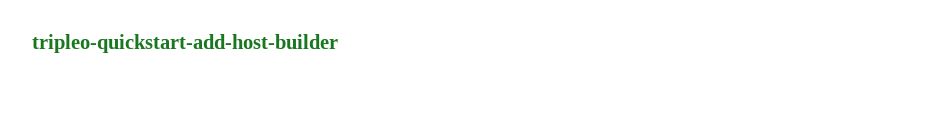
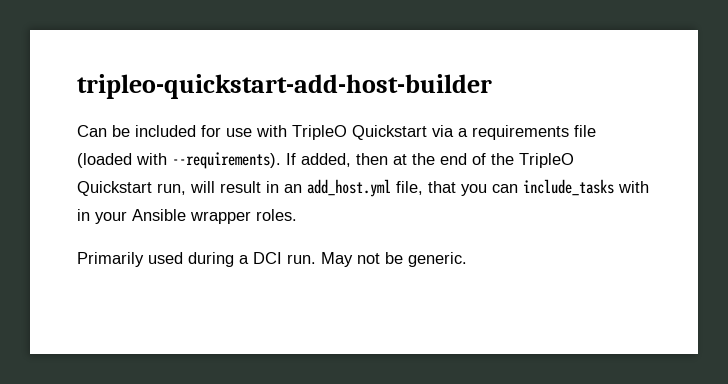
(338, 43) none -> [77,125,596,140] [77,152,574,169] [77,179,649,197] [77,209,297,224] [77,252,467,267] // Can be included for use with TripleO Quickstart via a requirements file (loaded with --requirements). If added, then at the end of the TripleO Quickstart run, will result in an add_host.yml file, that you can include_tasks with in your Ansible wrapper roles. // Primarily used during a DCI run. May not be generic.

